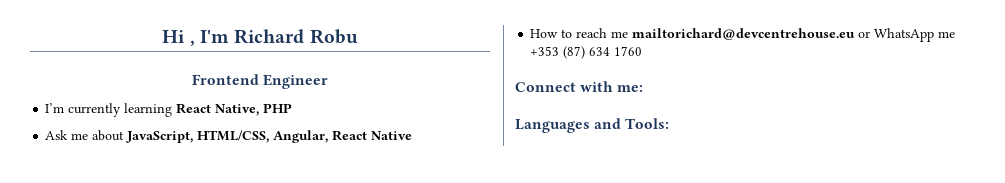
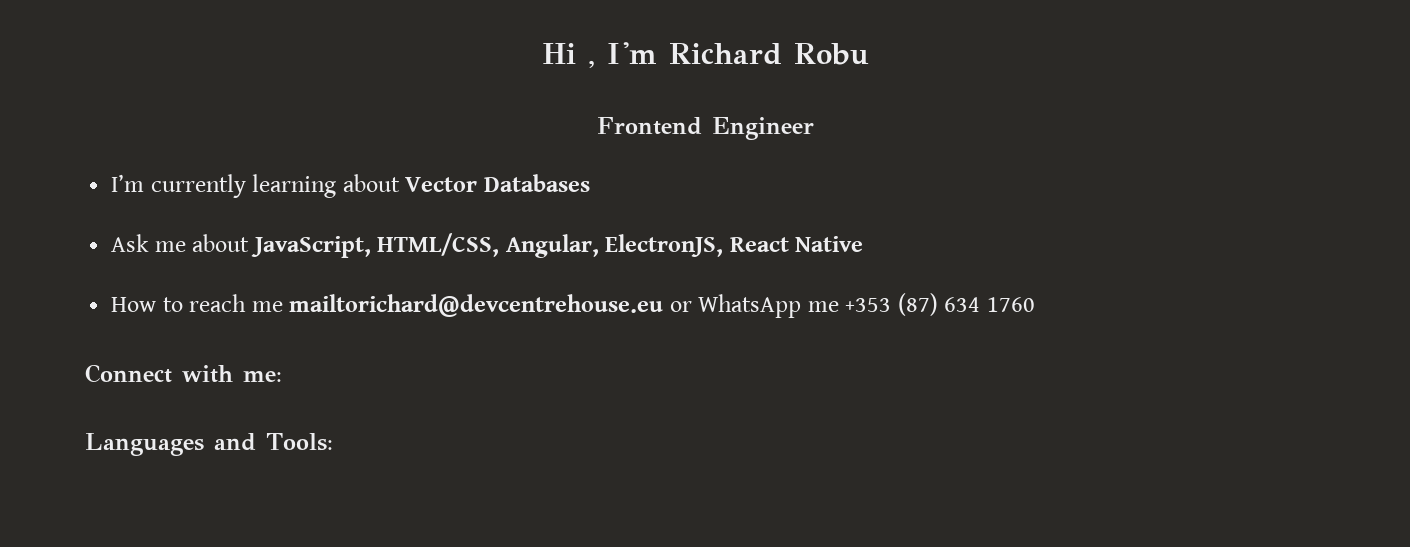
[176,103,293,116] React Native, PHP -> [342,174,590,192] about Vector Databases
(329, 136) none -> [605,234,724,257] ElectronJS,

